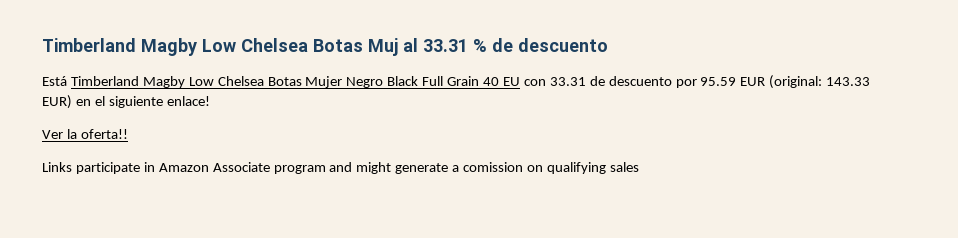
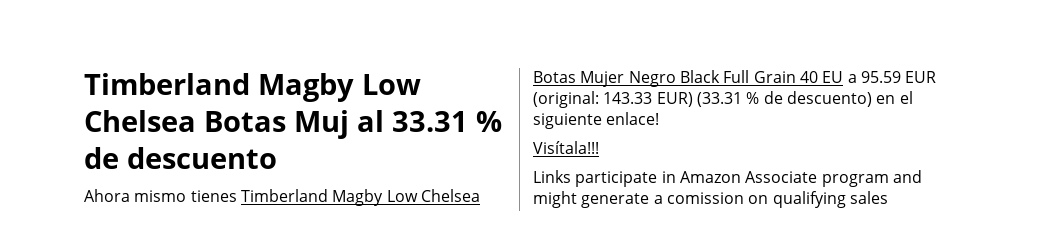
[42,76,67,86] Está -> [84,189,237,202] Ahora mismo tienes
[523,76,697,88] con 33.31 de descuento por -> [847,74,857,83] a
(72, 102) none -> [696,91,872,107] (33.31 % de descuento)
[42,129,128,139] Ver la oferta!! -> [533,141,599,154] Visítala!!!

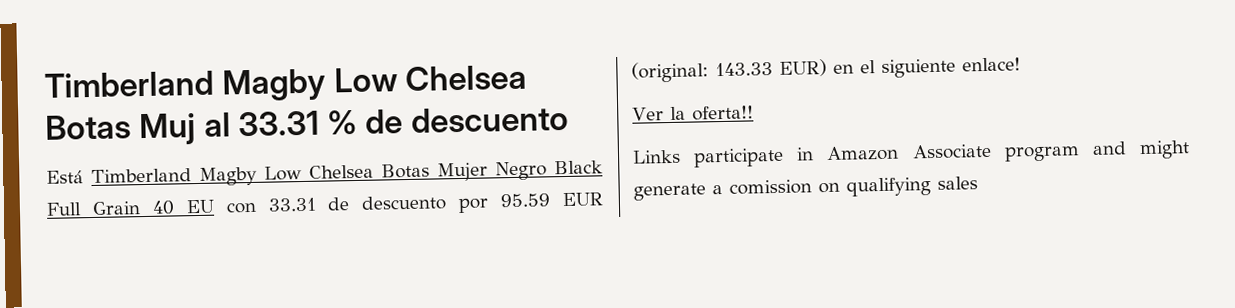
[84,189,237,202] Ahora mismo tienes -> [46,170,84,184] Está
[847,74,857,83] a -> [225,195,490,214] con 33.31 de descuento por
[696,91,872,107] (33.31 % de descuento) -> (827, 68) none
[533,141,599,154] Visítala!!! -> [632,105,754,121] Ver la oferta!!

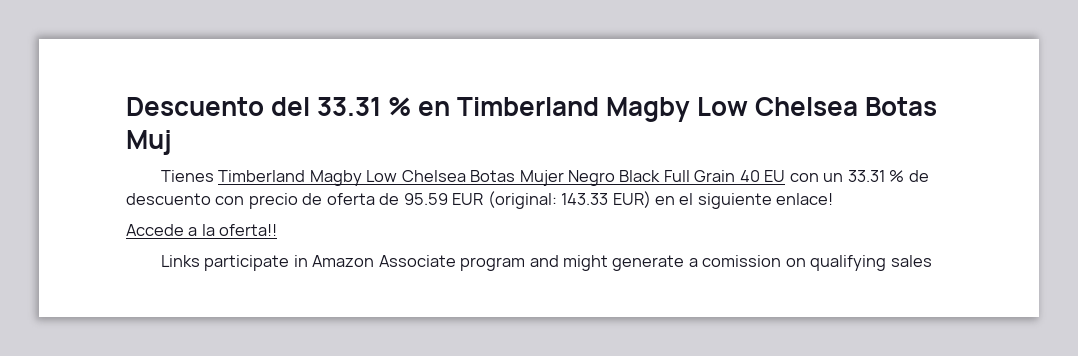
(44, 84) none -> [126,97,451,116] Descuento del 33.31 % en
[203,105,569,137] [46,170,84,184] al 33.31 % de descuento // Está -> [160,170,214,182] // Tienes
[267,195,490,214] 33.31 de descuento por -> [823,170,929,182] [126,193,400,209] un 33.31 % de descuento con precio de oferta de
[632,107,664,121] Ver -> [126,224,198,236] Accede a

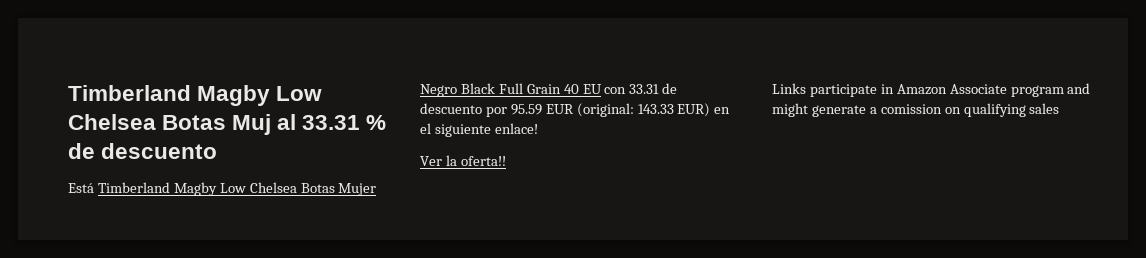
[126,97,451,116] Descuento del 33.31 % en -> (68, 93) none
[160,170,214,182] // Tienes -> [277,114,387,130] [68,143,218,159] [68,183,94,193] al 33.31 % de descuento // Está
[823,170,929,182] [126,193,400,209] un 33.31 % de descuento con precio de oferta de -> [629,83,678,94] [420,103,507,117] 33.31 de descuento por
[126,224,198,236] Accede a -> [420,156,442,166] Ver

